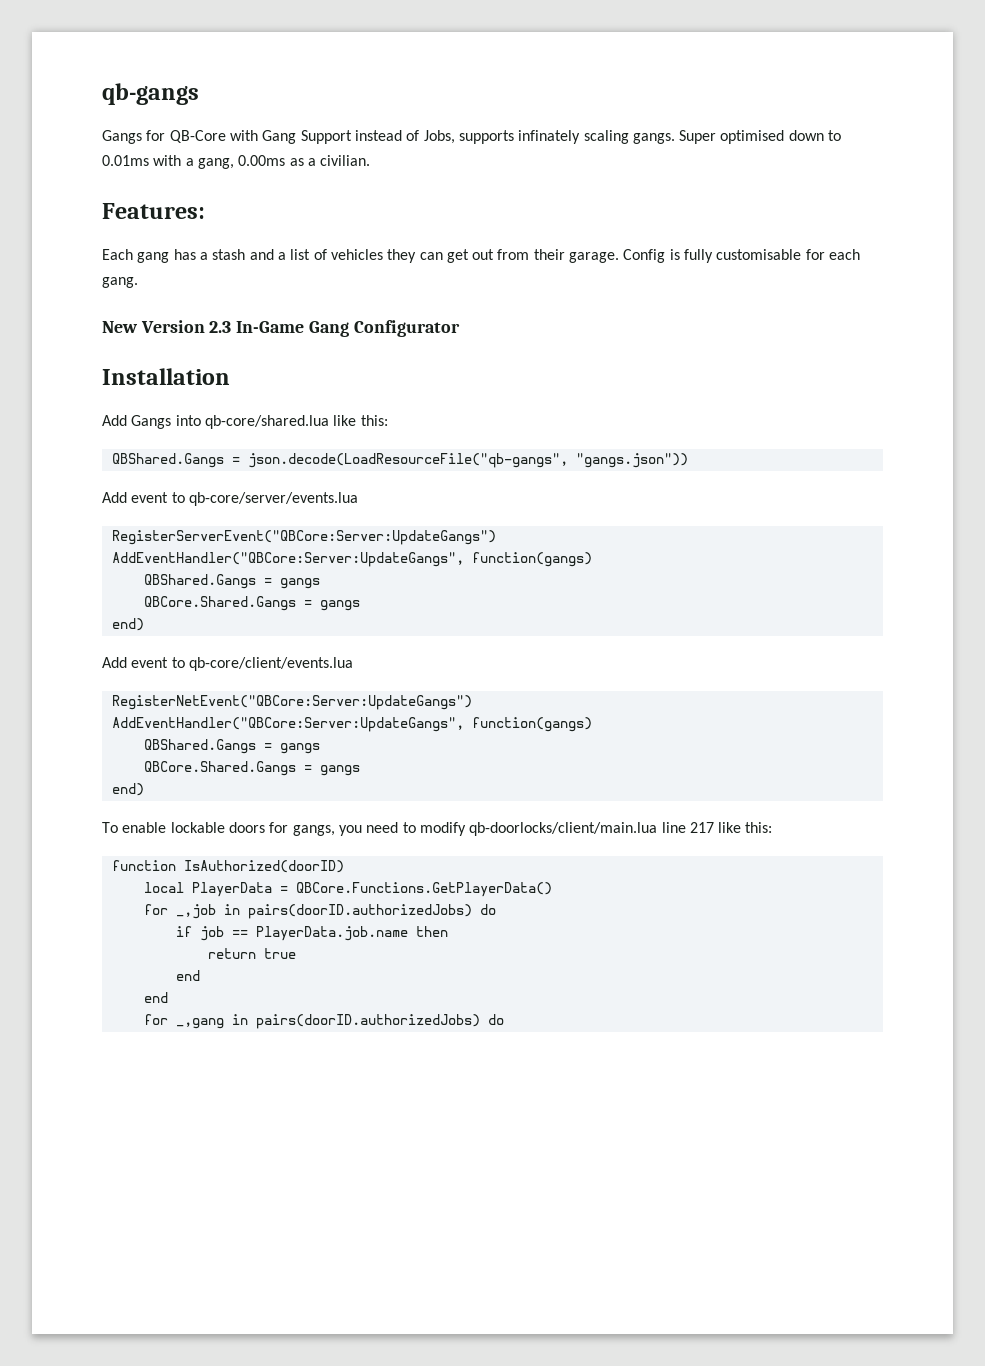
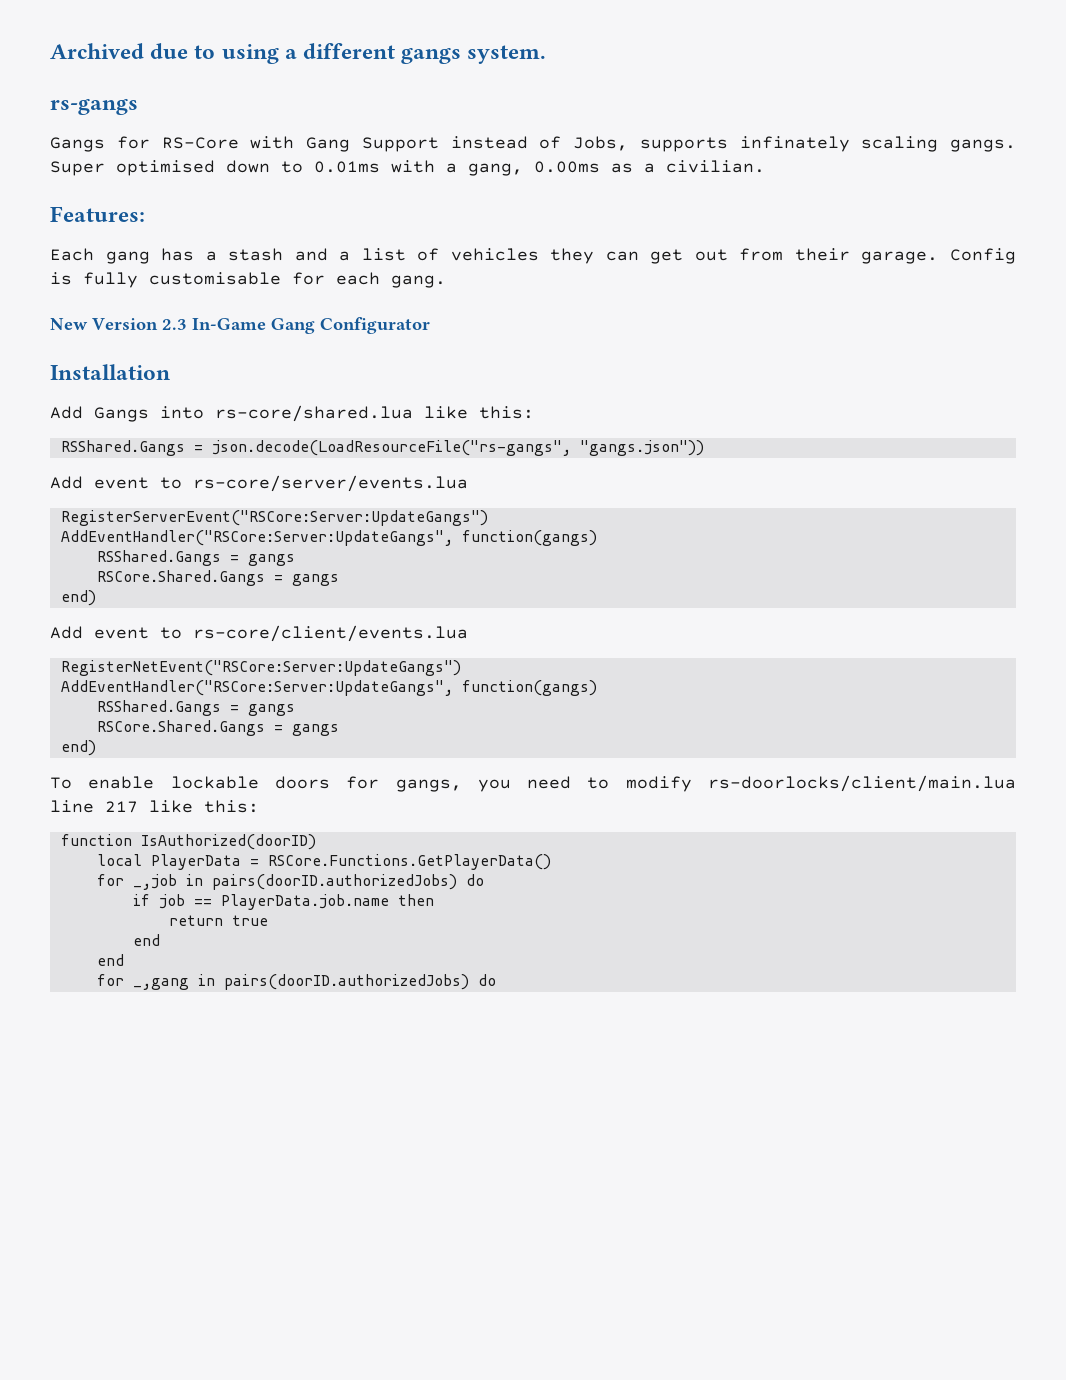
[102,83,199,105] qb-gangs -> [50,43,547,64] [50,98,138,115] Archived due to using a different gangs system. // rs-gangs
[169,130,226,143] QB-Core -> [161,137,239,149] RS-Core
[204,415,388,429] [111,453,568,468] qb-core/shared.lua like this: // QBShared.Gangs = json.decode(LoadResourceFile("qb-gangs", -> [215,405,534,422] [60,440,571,456] rs-core/shared.lua like this: // RSShared.Gangs = json.decode(LoadResourceFile("rs-gangs",
[188,492,358,506] [111,530,496,545] [111,552,592,567] [143,574,320,589] [143,596,296,611] qb-core/server/events.lua // RegisterServerEvent("QBCore:Server:UpdateGangs") // AddEventHandler("QBCore:Server:UpdateGangs", function(gangs) // QBShared.Gangs = gangs // QBCore.Shared.Gangs -> [193,475,468,492] [60,510,488,526] [60,530,597,546] [96,550,295,566] [96,570,265,586] rs-core/server/events.lua // RegisterServerEvent("RSCore:Server:UpdateGangs") // AddEventHandler("RSCore:Server:UpdateGangs", function(gangs) // RSShared.Gangs = gangs // RSCore.Shared.Gangs
[188,657,353,671] [111,695,472,710] [111,717,592,732] [143,739,320,754] [143,761,296,776] qb-core/client/events.lua // RegisterNetEvent("QBCore:Server:UpdateGangs") // AddEventHandler("QBCore:Server:UpdateGangs", function(gangs) // QBShared.Gangs = gangs // QBCore.Shared.Gangs -> [193,625,468,642] [60,660,461,676] [60,680,597,696] [96,700,295,716] [96,720,265,736] rs-core/client/events.lua // RegisterNetEvent("RSCore:Server:UpdateGangs") // AddEventHandler("RSCore:Server:UpdateGangs", function(gangs) // RSShared.Gangs = gangs // RSCore.Shared.Gangs
[469,822,658,836] qb-doorlocks/client/main.lua -> [707,775,1016,792] rs-doorlocks/client/main.lua
[295,882,552,897] QBCore.Functions.GetPlayerData() -> [267,854,551,870] RSCore.Functions.GetPlayerData()

